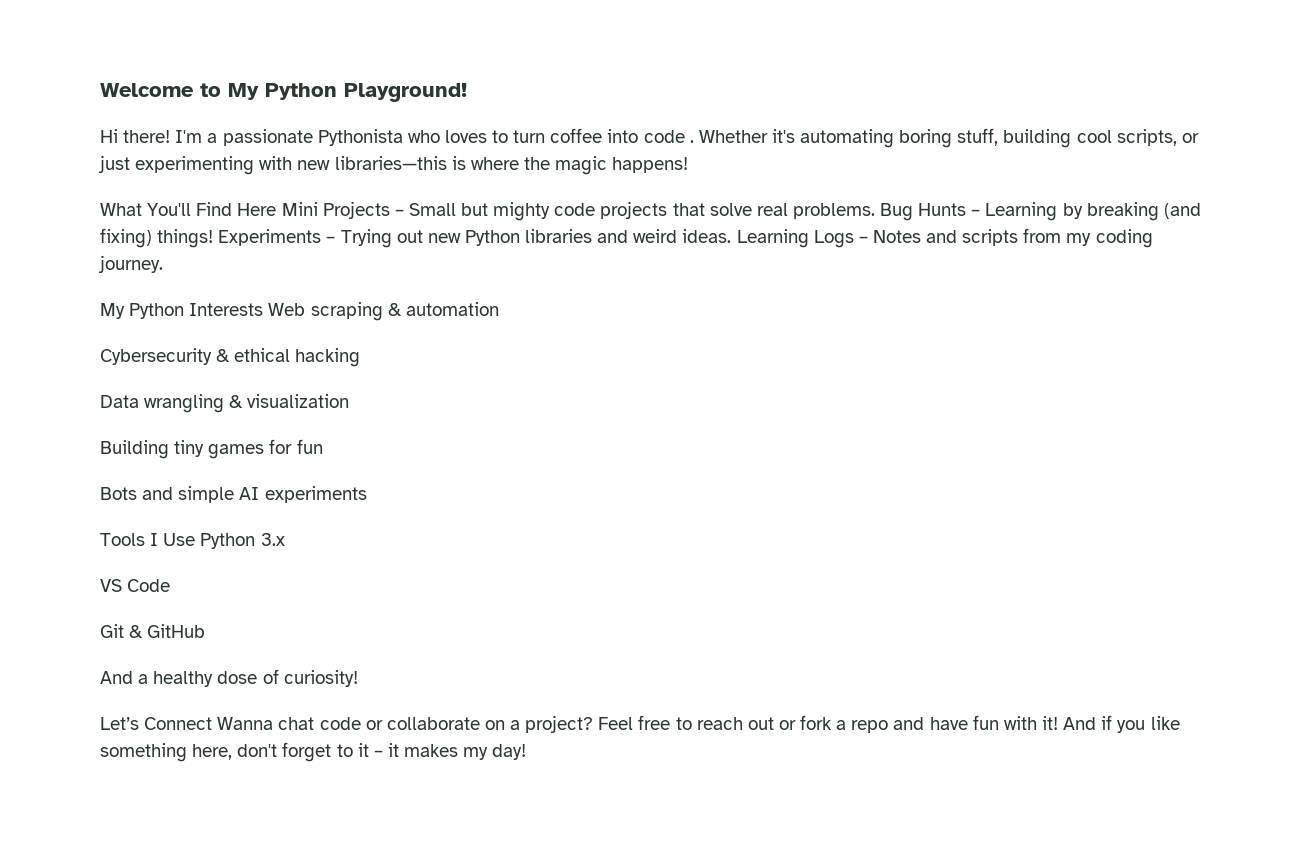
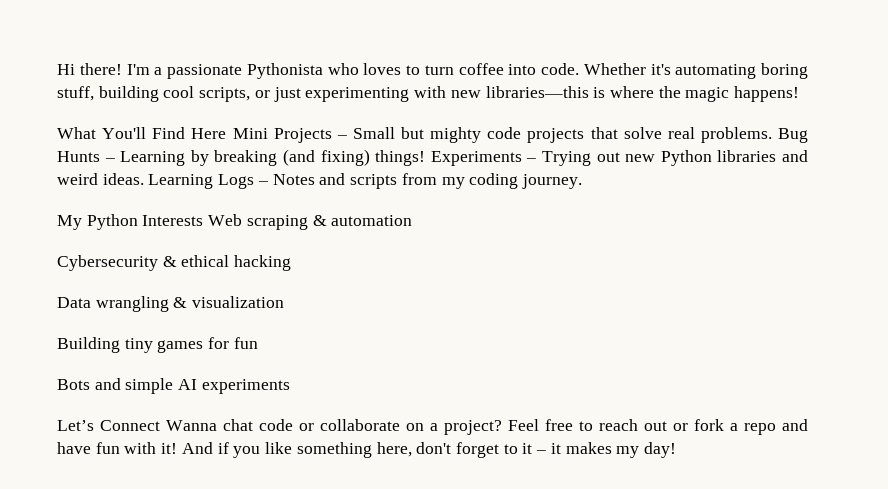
[100,83,467,102] Welcome to My Python Playground! // -> (57, 69) none
[643,130,694,143] code . -> [541,63,579,75] code.
[100,533,285,549] [100,579,171,592] [100,624,206,638] [100,669,358,687] // Tools I Use Python 3.x // VS Code // Git & GitHub // And a healthy dose of curiosity! -> (290, 386) none

